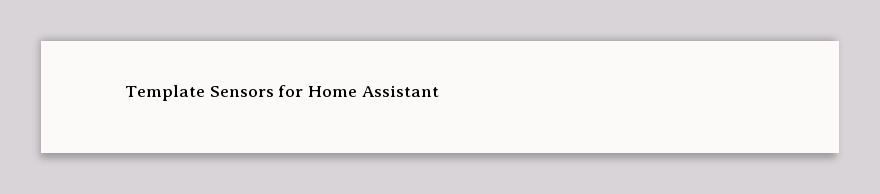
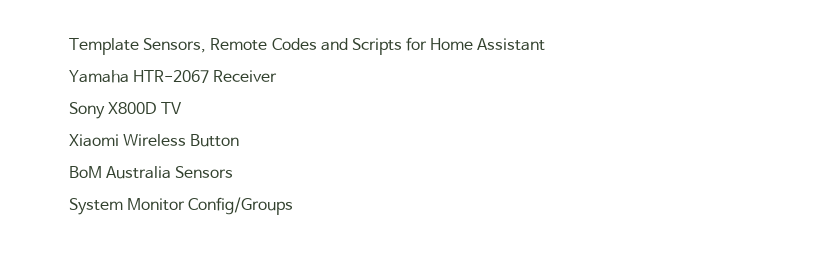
[209,85,439,97] Sensors for Home Assistant -> [143,37,546,55] [69,70,278,83] [69,102,183,119] [69,134,240,147] [69,166,234,179] [69,197,294,215] Sensors, Remote Codes and Scripts for Home Assistant // Yamaha HTR-2067 Receiver // Sony X800D TV // Xiaomi Wireless Button // BoM Australia Sensors // System Monitor Config/Groups

